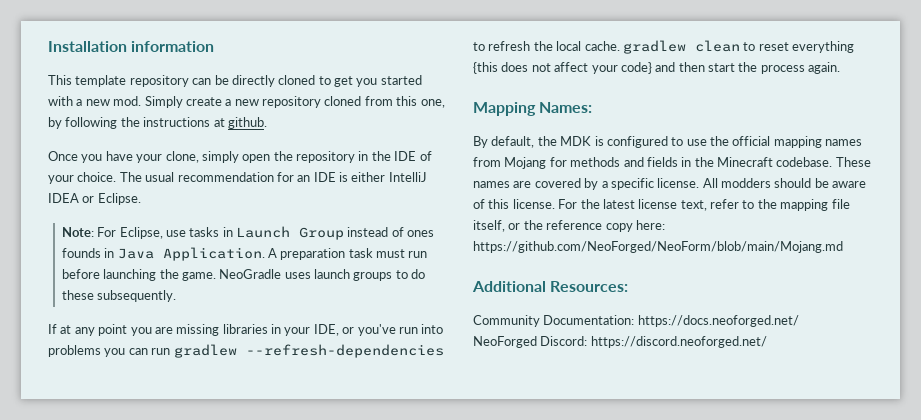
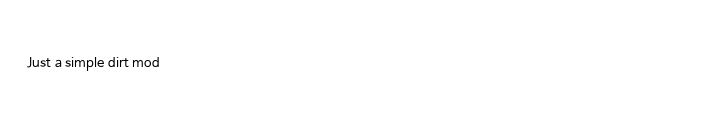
[48,41,215,52] [48,75,422,87] [48,96,445,108] [48,117,267,129] [48,151,432,163] [48,172,427,184] [48,193,141,205] [61,226,435,240] [61,247,428,261] [61,269,426,281] [61,290,177,302] [48,324,444,336] [48,344,444,358] [473,40,854,54] [473,62,841,74] [473,102,593,116] [473,136,863,148] [473,157,871,169] [473,178,867,190] [473,199,850,211] [473,220,665,232] [473,241,843,253] [472,281,629,292] [473,315,799,327] [473,336,767,348] Installation information // This template repository can be directly cloned to get you started with a new mod. Simply create a new repository cloned from this one, by following the instructions at github. // Once you have your clone, simply open the repository in the IDE of your choice. The usual recommendation for an IDE is either IntelliJ IDEA or Eclipse. // Note: For Eclipse, use tasks in Launch Group instead of ones founds in Java Application. A preparation task must run before launching the game. NeoGradle uses launch groups to do these subsequently. // If at any point you are missing libraries in your IDE, or you've run into problems you can run gradlew --refresh-dependencies to refresh the local cache. gradlew clean to reset everything {this does not affect your code} and then start the process again. // Mapping Names: // By default, the MDK is configured to use the official mapping names from Mojang for methods and fields in the Minecraft codebase. These names are covered by a specific license. All modders should be aware of this license. For the latest license text, refer to the mapping file itself, or the reference copy here: https://github.com/NeoForged/NeoForm/blob/main/Mojang.md // Additional Resources: // Community Documentation: https://docs.neoforged.net/ // NeoForged Discord: https://discord.neoforged.net/ -> [27,57,161,71] Just a simple dirt mod

